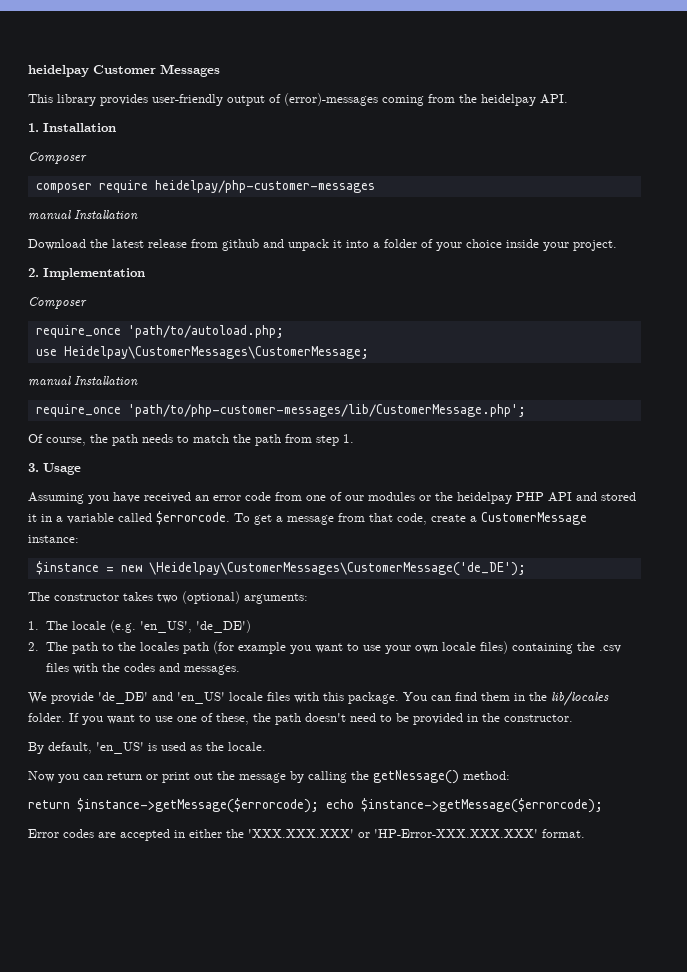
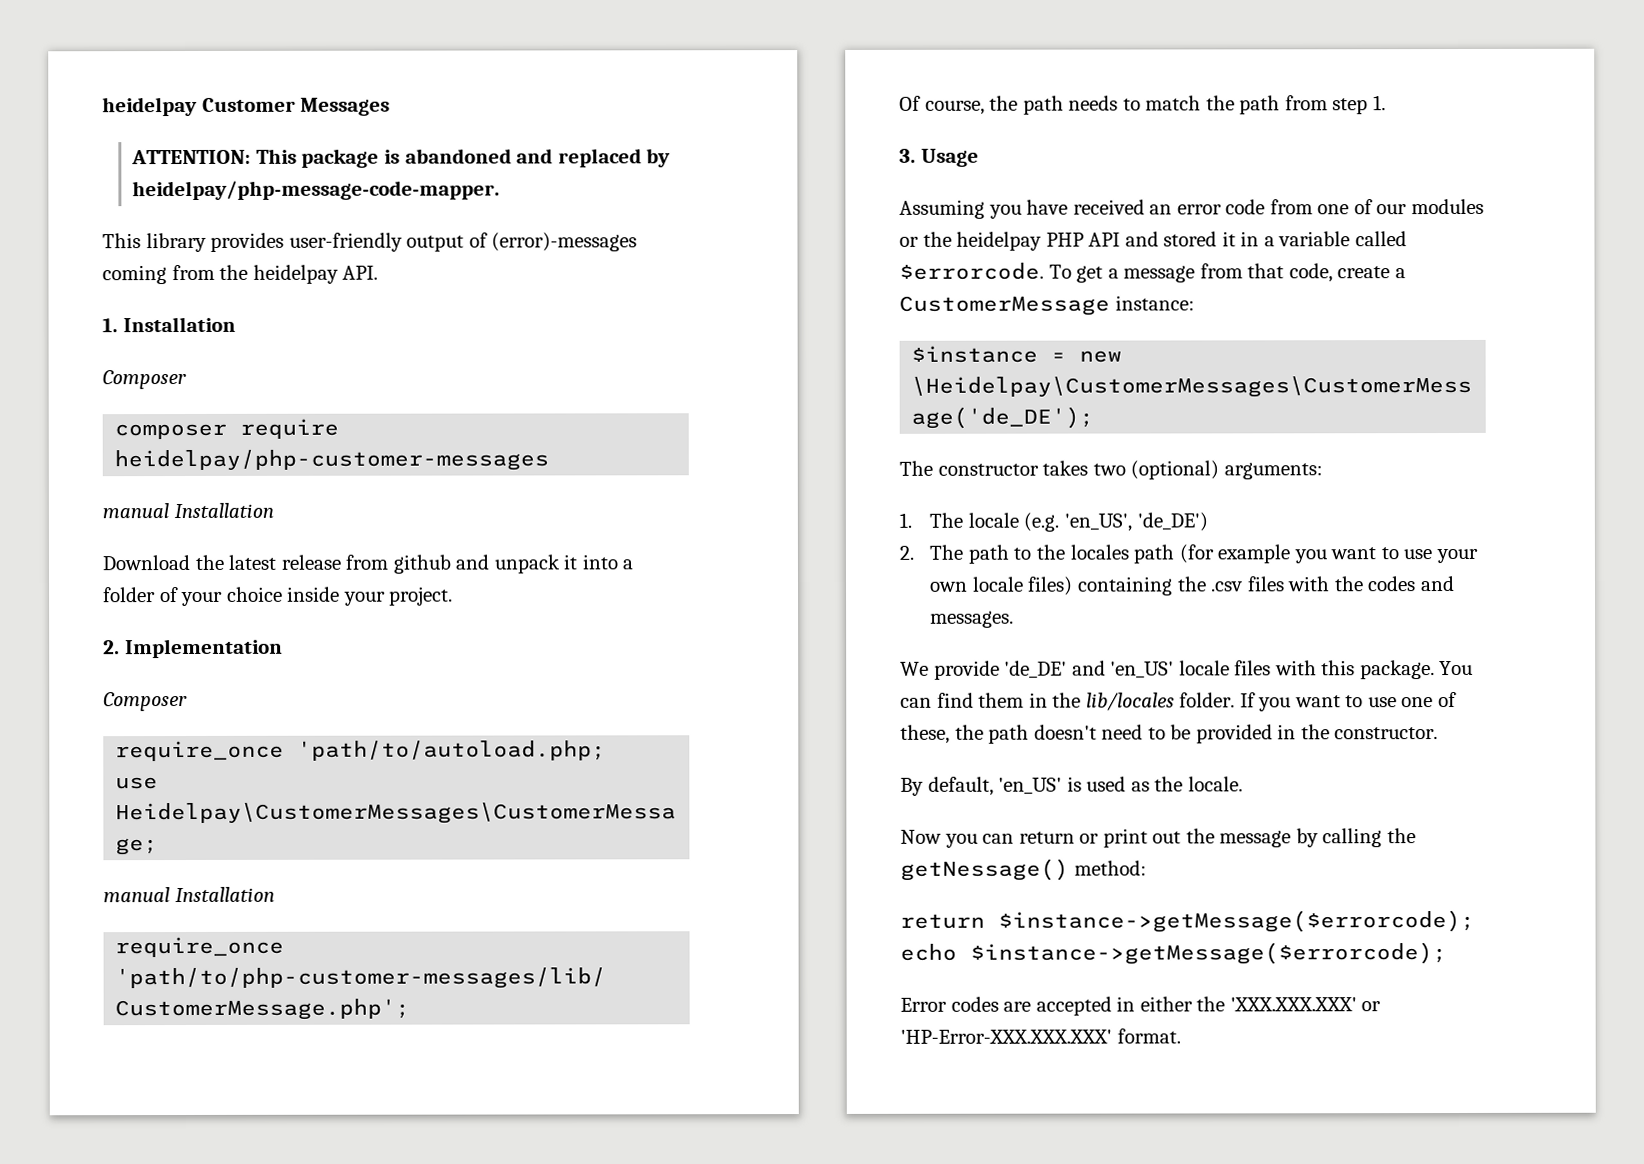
(220, 70) none -> [131,148,671,168] [132,180,501,201] // ATTENTION: This package is abandoned and replaced by heidelpay/php-message-code-mapper.

